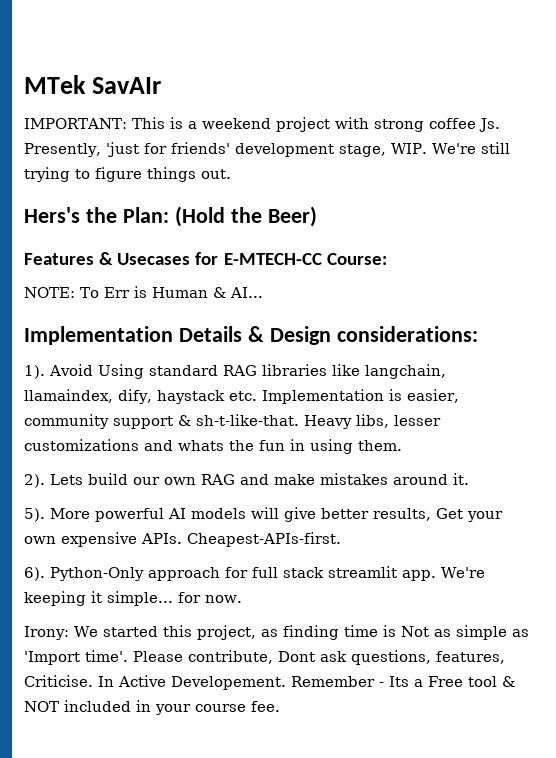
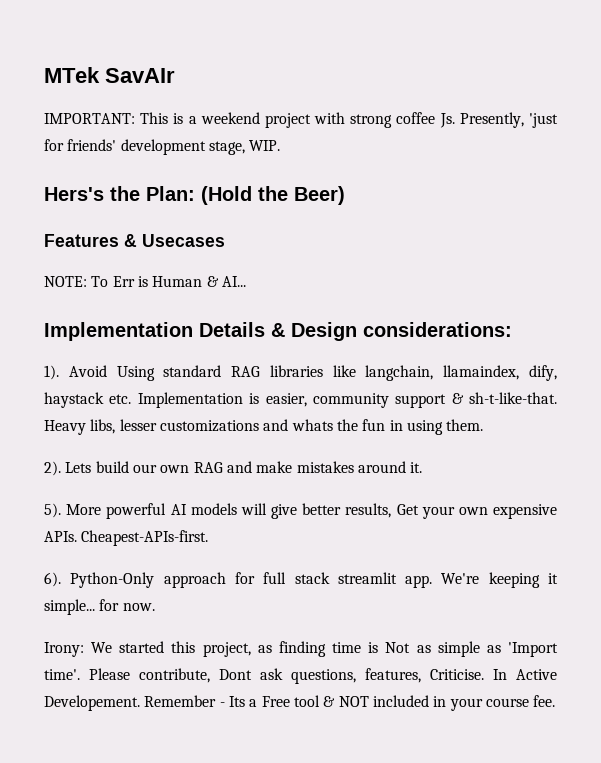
[431,142,510,154] [24,167,231,182] We're still trying to figure things out. -> (281, 145) none
[195,252,387,265] for E-MTECH-CC Course: -> (225, 240) none

